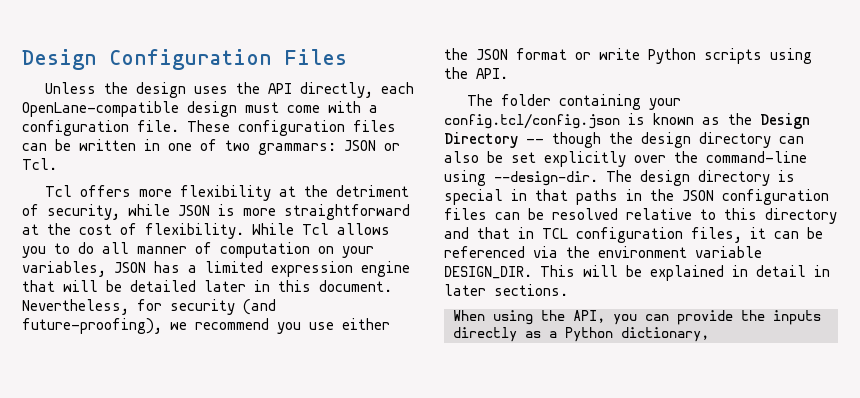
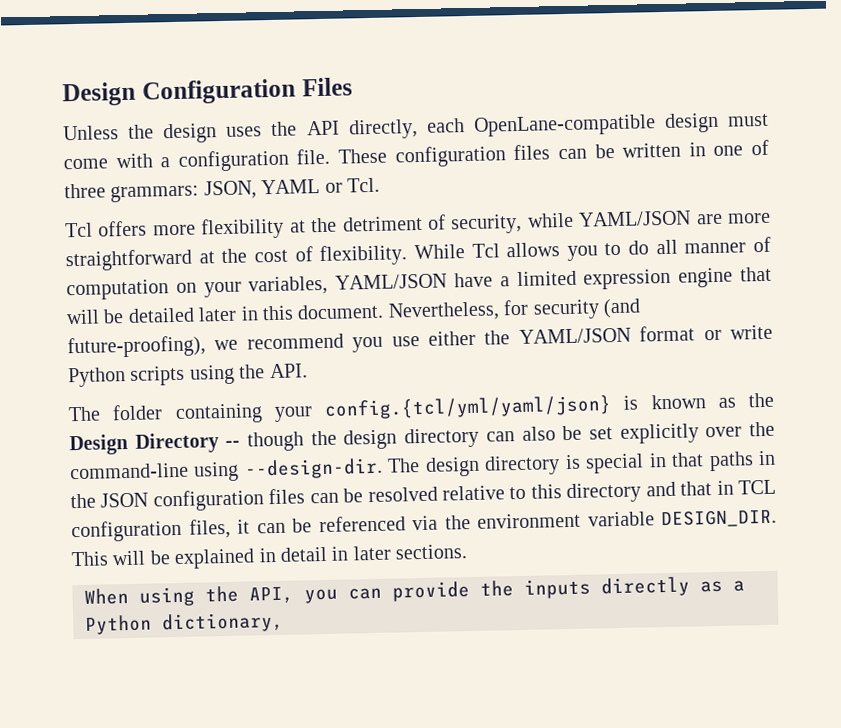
[225,140,376,155] two grammars: JSON -> [64,179,321,203] three grammars: JSON, YAML
[178,204,235,216] JSON is -> [578,210,723,227] YAML/JSON are
[114,261,180,273] JSON has -> [335,272,494,290] YAML/JSON have
[476,49,508,60] JSON -> [518,327,631,344] YAML/JSON
[444,113,620,129] config.tcl/config.json -> [324,395,612,420] config.{tcl/yml/yaml/json}

